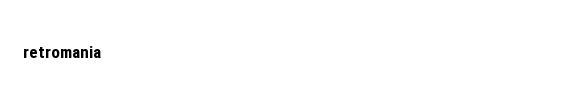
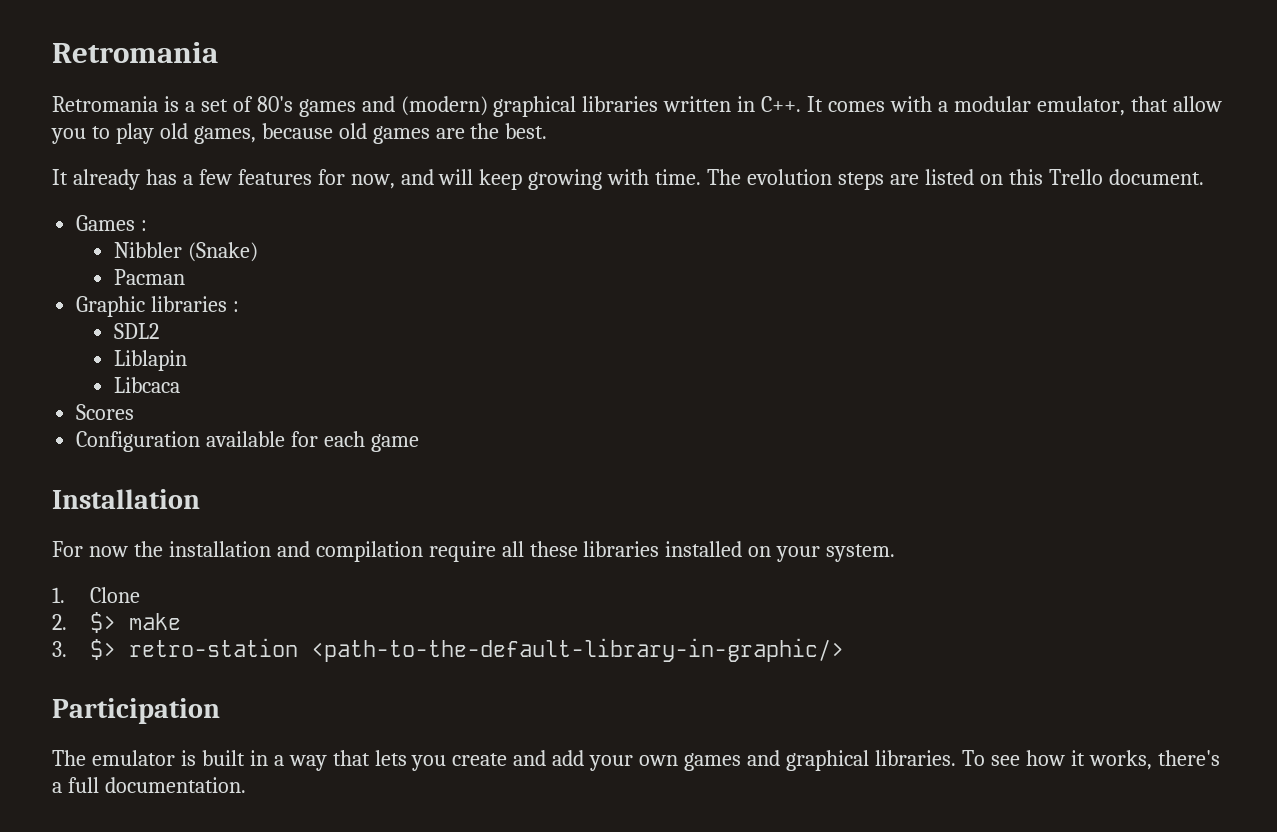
[23,46,101,58] retromania -> [52,42,218,63] [52,96,1222,117] [51,123,548,144] [52,169,1204,190] [76,215,148,231] [114,242,259,262] [114,269,186,285] [76,296,240,317] [114,323,160,339] [114,350,188,371] [114,377,181,393] [76,404,135,420] [76,431,419,452] [52,489,200,509] [52,541,896,562] [52,587,140,603] [52,612,181,633] [52,638,844,662] [52,698,220,724] [52,750,1220,771] [52,777,246,793] Retromania // Retromania is a set of 80's games and (modern) graphical libraries written in C++. It comes with a modular emulator, that allow you to play old games, because old games are the best. // It already has a few features for now, and will keep growing with time. The evolution steps are listed on this Trello document. // Games : // Nibbler (Snake) // Pacman // Graphic libraries : // SDL2 // Liblapin // Libcaca // Scores // Configuration available for each game // Installation // For now the installation and compilation require all these libraries installed on your system. // 1. Clone // 2. $> make // 3. $> retro-station <path-to-the-default-library-in-graphic/> // Participation // The emulator is built in a way that lets you create and add your own games and graphical libraries. To see how it works, there's a full documentation.

